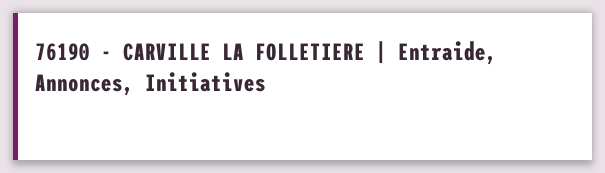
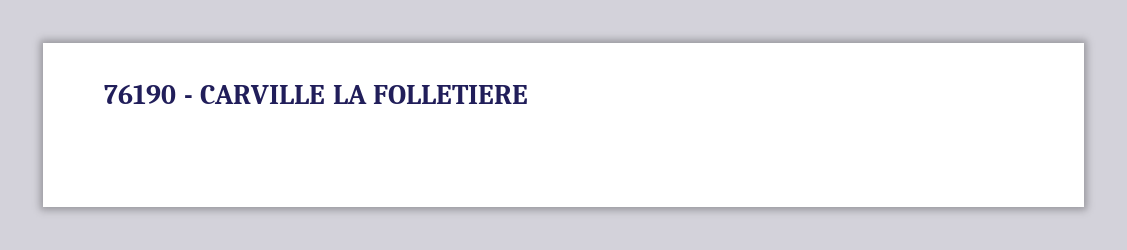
[376,41,497,65] [35,72,266,96] | Entraide, Annonces, Initiatives -> (529, 94) none

